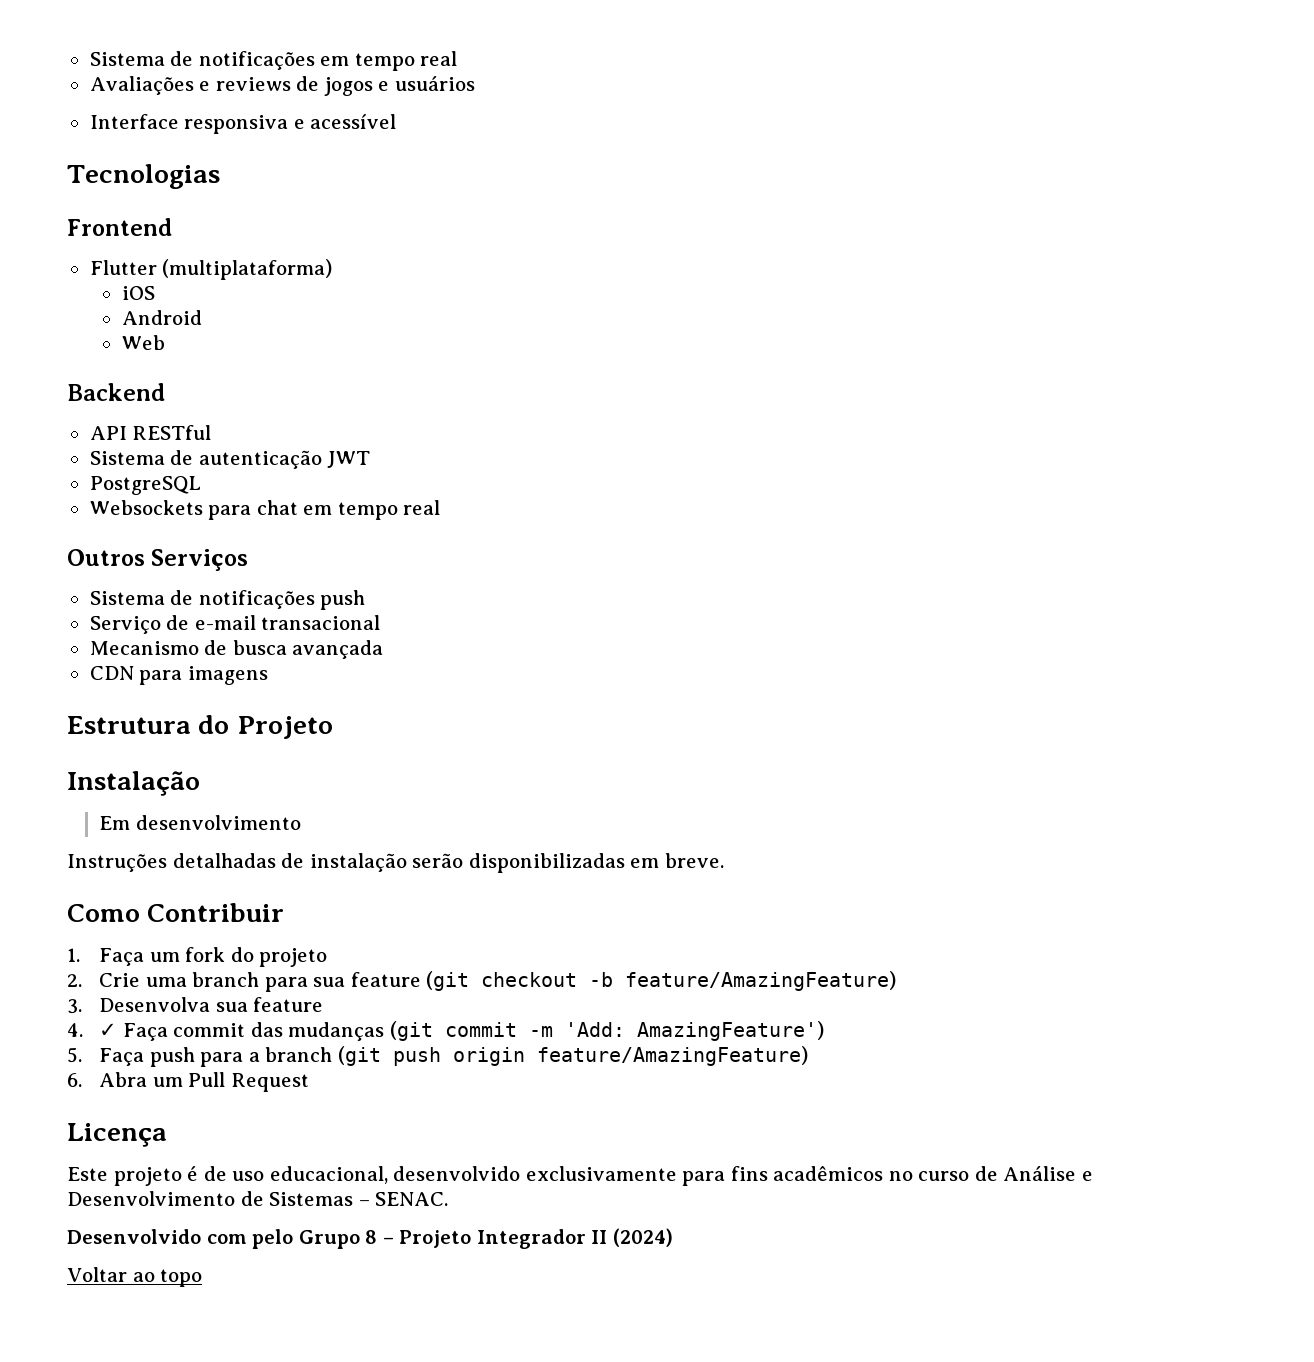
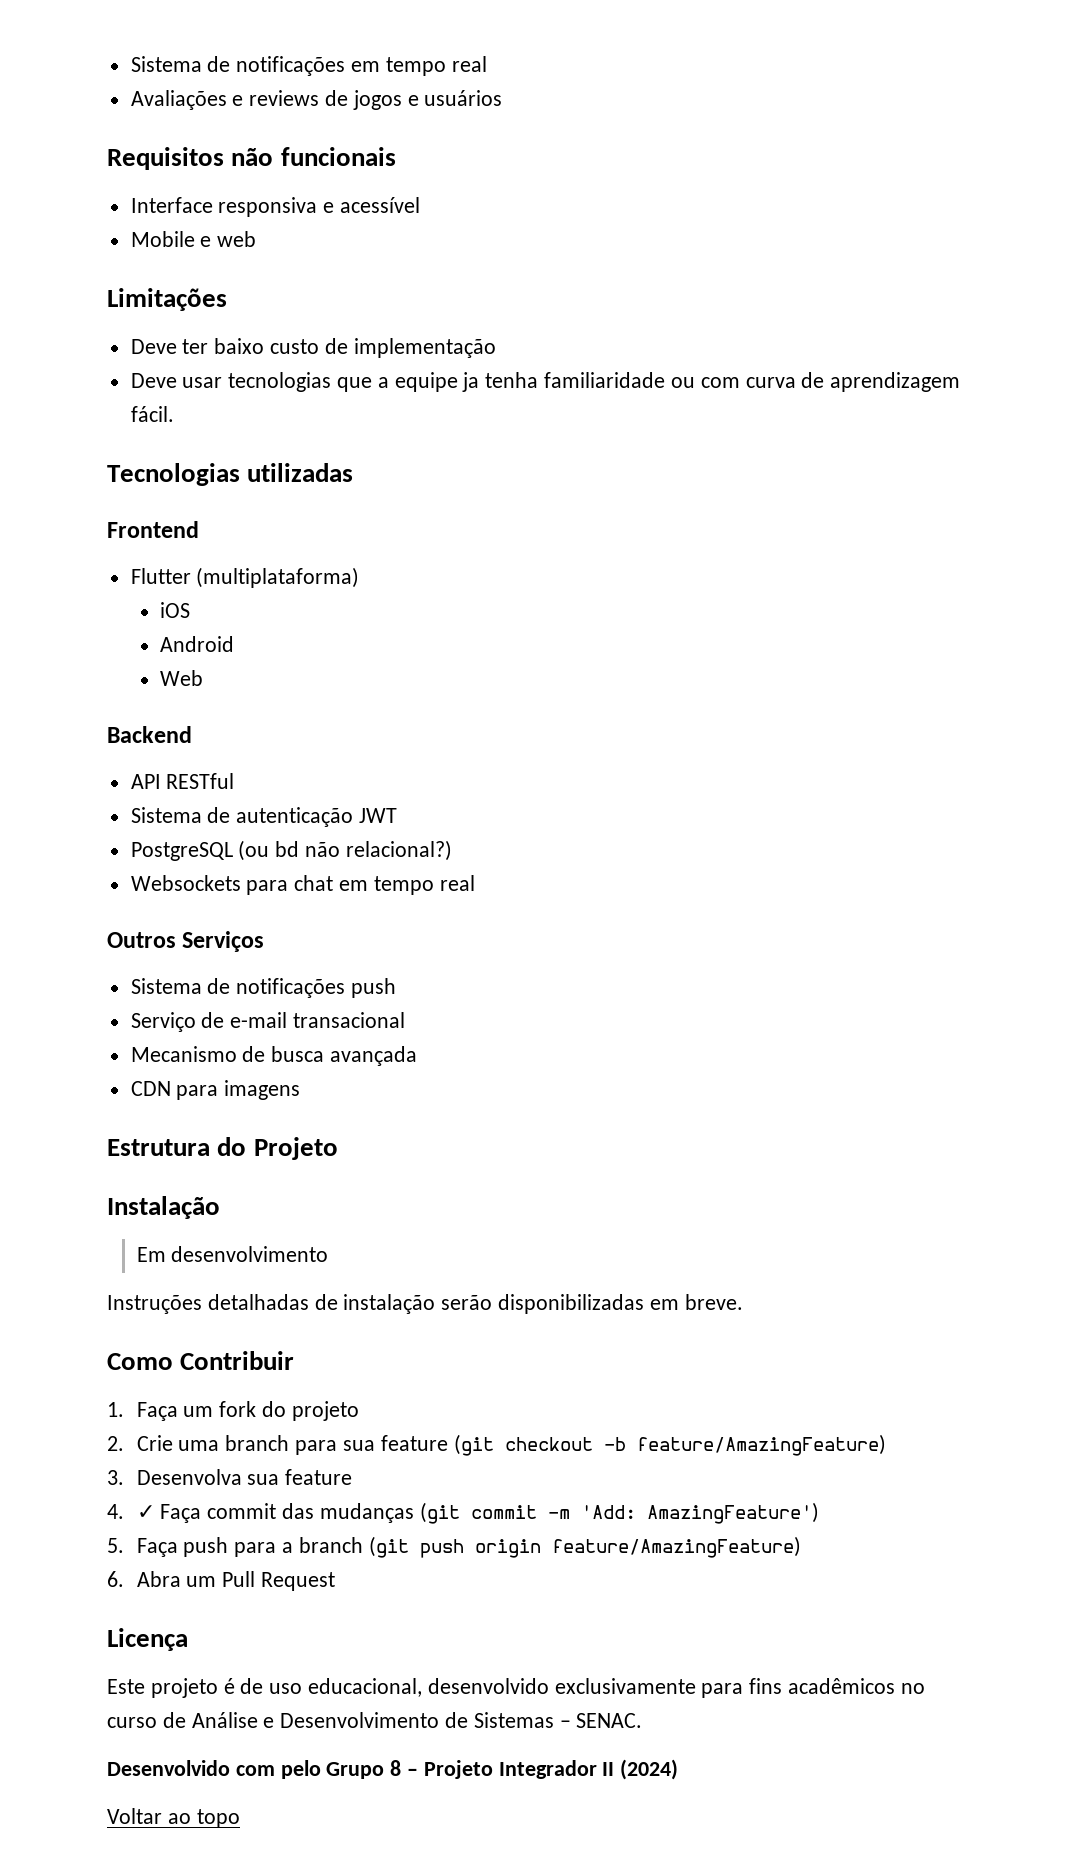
(475, 83) none -> [107,147,396,170] // Requisitos não funcionais
(397, 121) none -> [130,231,257,247] [107,288,227,311] [130,338,496,358] [130,372,961,392] [130,406,174,422] // Mobile e web // Limitações // Deve ter baixo custo de implementação // Deve usar tecnologias que a equipe ja tenha familiaridade ou com curva de aprendizagem fácil.
(220, 176) none -> [247,463,354,482] utilizadas
(201, 485) none -> [238,840,452,861] (ou bd não relacional?)

